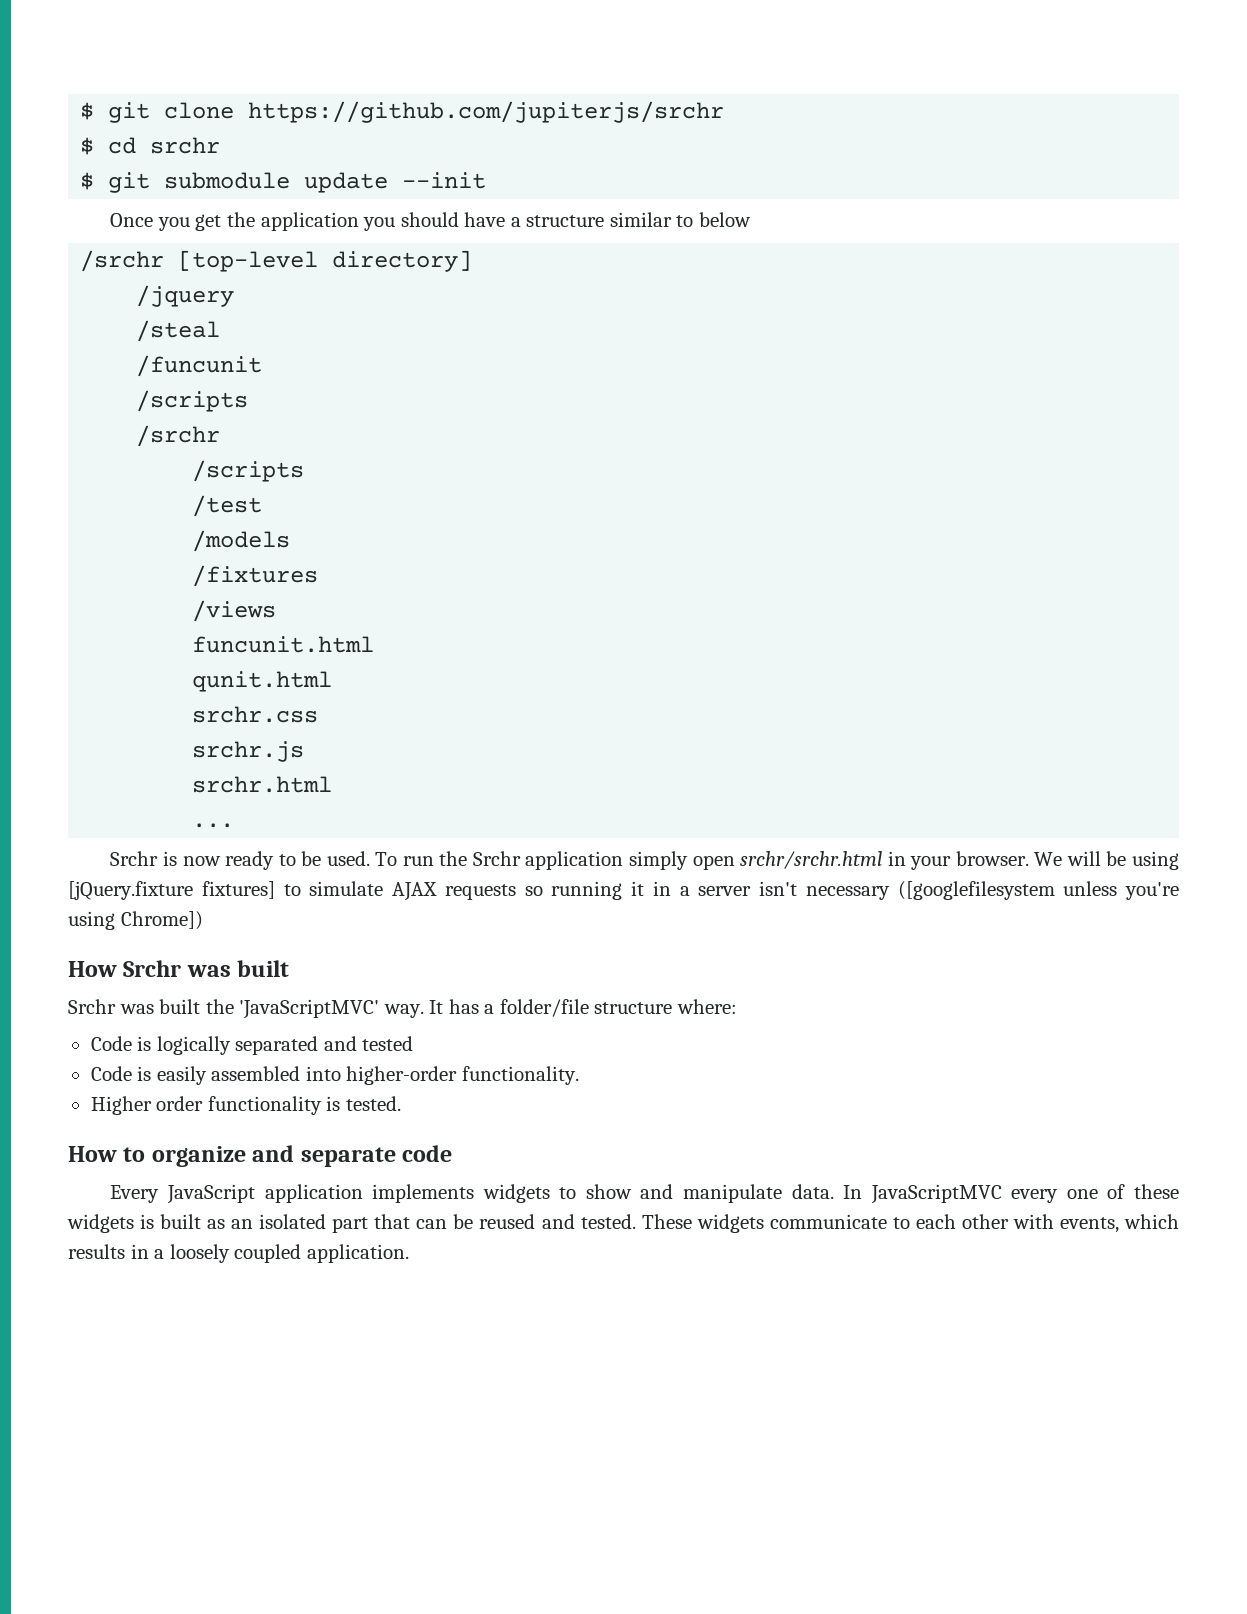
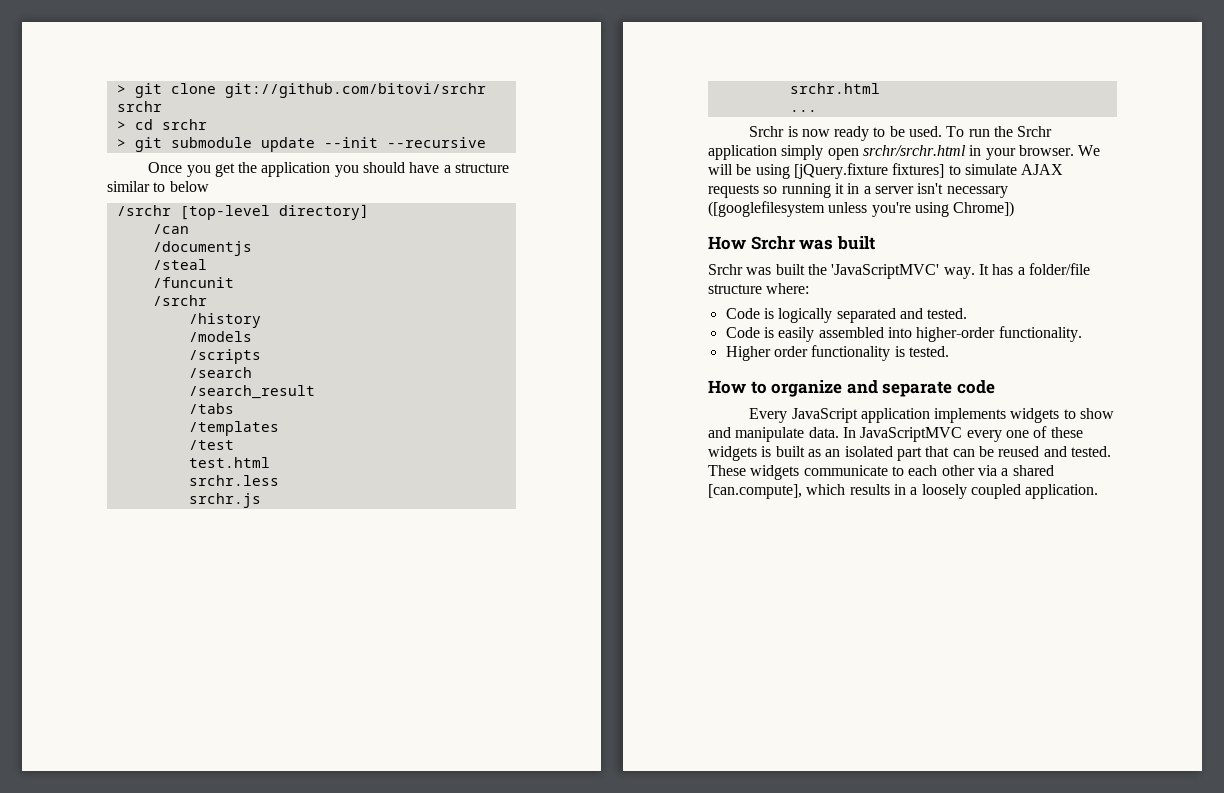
[80,102,95,120] $ -> [116,85,126,94] >
[248,101,725,123] [80,137,95,155] https://github.com/jupiterjs/srchr // $ -> [224,83,486,98] [116,101,162,112] [116,121,126,130] git://github.com/bitovi/srchr srchr // >
[80,172,95,190] $ -> [116,139,126,148] >
(487, 180) none -> [386,137,486,148] --recursive
[136,285,235,307] /jquery -> [152,224,189,234] [152,241,252,256] /can // /documentjs
[136,390,249,412] [136,425,221,447] [192,460,305,482] [192,495,263,517] [192,530,291,552] [192,565,319,587] [192,600,277,622] [192,636,375,653] [192,671,333,692] [192,706,319,723] /scripts // /srchr // /scripts // /test // /models // /fixtures // /views // funcunit.html // qunit.html // srchr.css -> [152,295,207,306] [188,313,261,328] [188,331,252,342] [188,349,261,364] [188,367,252,378] [188,385,315,399] [188,403,234,414] [188,421,279,436] [188,440,234,450] [188,457,270,468] [188,475,279,486] /srchr // /history // /models // /scripts // /search // /search_result // /tabs // /templates // /test // test.html // srchr.less
[362,1036,414,1051] tested -> [927,308,968,319] tested.
[1012,1214,1119,1233] with events, -> [977,465,1054,476] [708,484,802,499] via a shared [can.compute],

